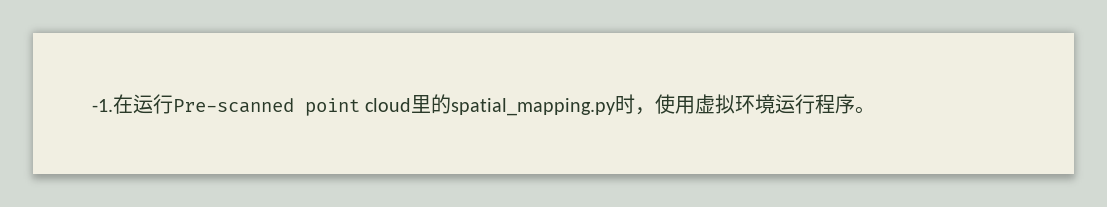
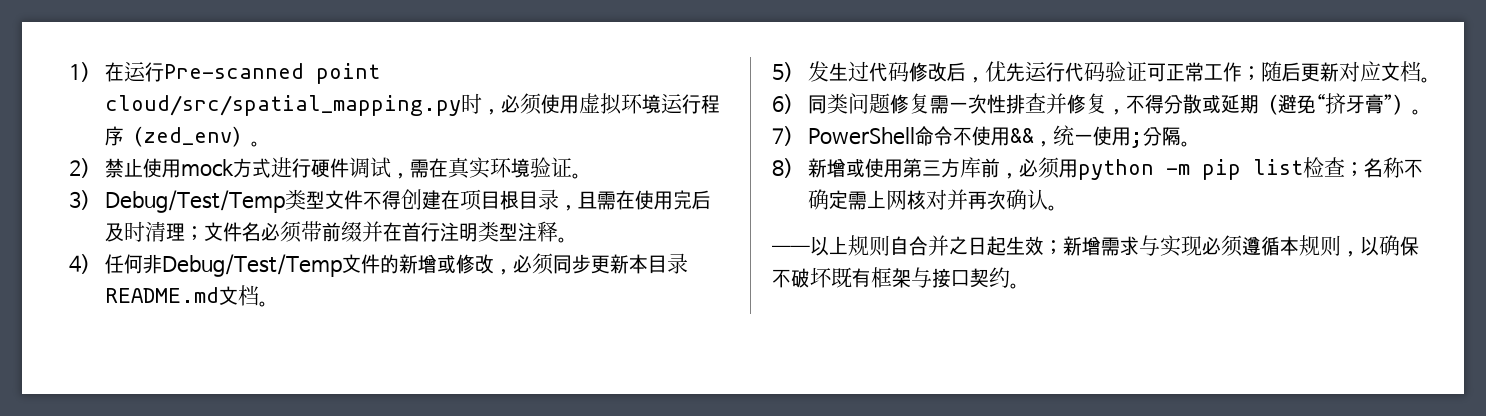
[92,99,113,112] -1. -> [69,62,90,82] 1)
[365,94,656,116] cloud里的spatial_mapping.py时， -> [104,93,542,116] cloud/src/spatial_mapping.py时，必须
[855,106,876,114] 。 -> [123,126,260,147] [69,157,581,179] [69,189,711,213] [104,221,567,243] [69,253,688,277] [104,285,268,307] [772,61,1430,83] [772,93,1421,115] [772,125,1190,148] [772,157,1423,180] [807,189,1057,211] [772,235,1419,257] [772,267,1019,289] （zed_env）。 // 2)禁止使用mock方式进行硬件调试，需在真实环境验证。 // 3) Debug/Test/Temp类型文件不得创建在项目根目录，且需在使用完后及时清理；文件名必须带前缀并在首行注明类型注释。 // 4)任何非Debug/Test/Temp文件的新增或修改，必须同步更新本目录README.md文档。 // 5)发生过代码修改后，优先运行代码验证可正常工作；随后更新对应文档。 // 6)同类问题修复需一次性排查并修复，不得分散或延期（避免“挤牙膏”）。 // 7) PowerShell命令不使用&&，统一使用;分隔。 // 8)新增或使用第三方库前，必须用python -m pip list检查；名称不确定需上网核对并再次确认。 // ——以上规则自合并之日起生效；新增需求与实现必须遵循本规则，以确保不破坏既有框架与接口契约。

